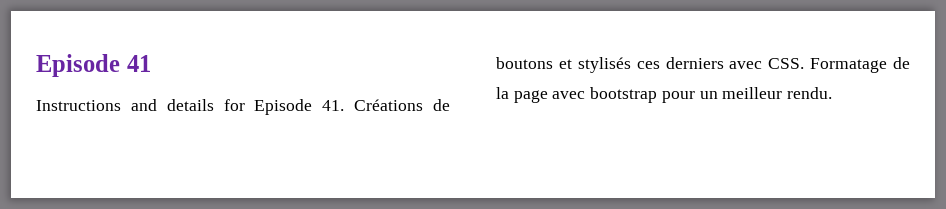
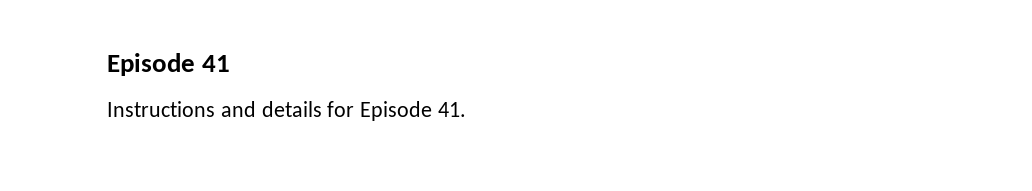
[354,99,450,111] [496,57,910,73] [496,87,833,103] Créations de boutons et stylisés ces derniers avec CSS. Formatage de la page avec bootstrap pour un meilleur rendu. -> (467, 109) none

